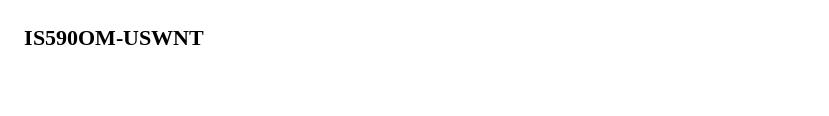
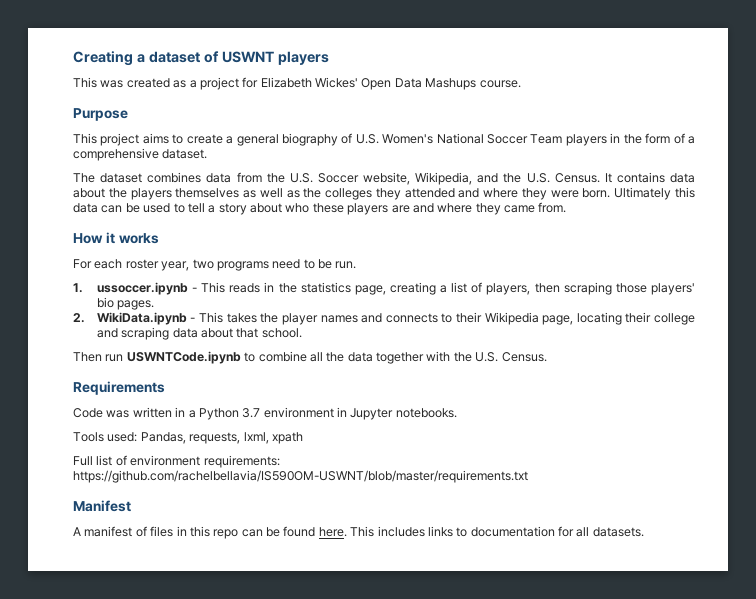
[24,31,204,45] IS590OM-USWNT -> [73,51,329,66] [73,77,521,90] [73,108,128,121] [73,133,696,146] [73,148,208,161] [73,172,695,185] [73,187,695,200] [73,202,567,215] [73,232,159,244] [73,259,357,271] [73,282,695,295] [96,297,155,310] [73,312,695,325] [96,327,302,340] [73,351,547,364] [73,381,165,395] [73,407,457,420] [73,432,303,444] [73,455,280,468] [73,470,528,483] [73,500,131,512] [73,526,644,539] Creating a dataset of USWNT players // This was created as a project for Elizabeth Wickes' Open Data Mashups course. // Purpose // This project aims to create a general biography of U.S. Women's National Soccer Team players in the form of a comprehensive dataset. // The dataset combines data from the U.S. Soccer website, Wikipedia, and the U.S. Census. It contains data about the players themselves as well as the colleges they attended and where they were born. Ultimately this data can be used to tell a story about who these players are and where they came from. // How it works // For each roster year, two programs need to be run. // 1. ussoccer.ipynb - This reads in the statistics page, creating a list of players, then scraping those players' bio pages. // 2. WikiData.ipynb - This takes the player names and connects to their Wikipedia page, locating their college and scraping data about that school. // Then run USWNTCode.ipynb to combine all the data together with the U.S. Census. // Requirements // Code was written in a Python 3.7 environment in Jupyter notebooks. // Tools used: Pandas, requests, lxml, xpath // Full list of environment requirements: https://github.com/rachelbellavia/IS590OM-USWNT/blob/master/requirements.txt // Manifest // A manifest of files in this repo can be found here. This includes links to documentation for all datasets.

